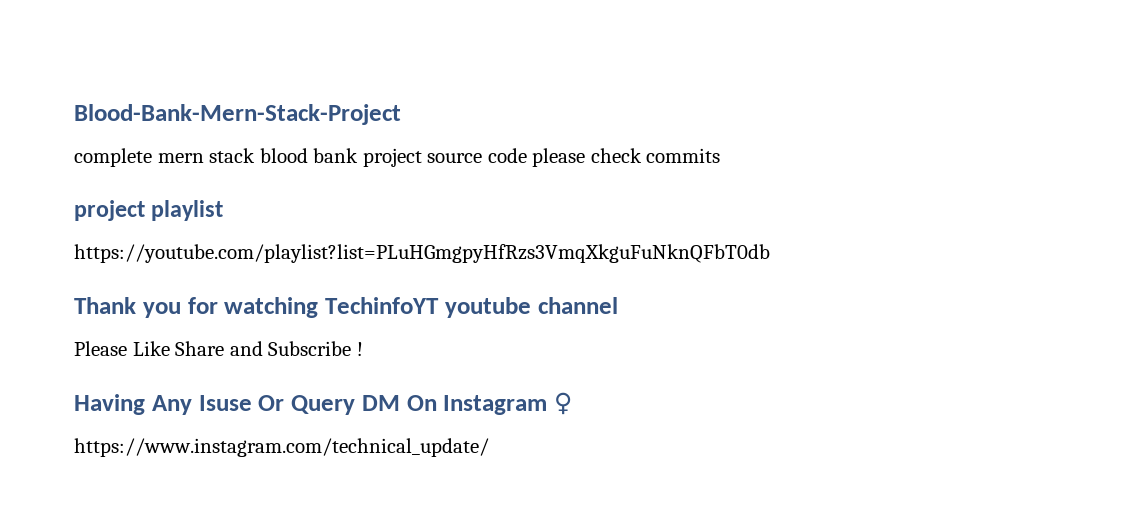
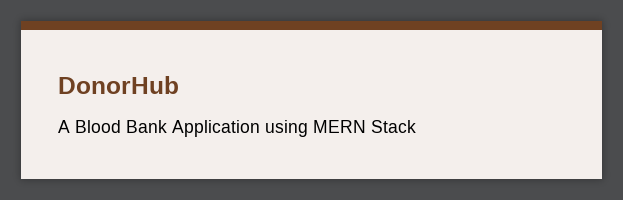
[74,104,401,125] [74,148,721,167] [74,200,224,221] [74,244,770,263] [74,297,618,318] [74,341,363,356] [74,392,572,415] [74,438,489,457] Blood-Bank-Mern-Stack-Project // complete mern stack blood bank project source code please check commits // project playlist // https://youtube.com/playlist?list=PLuHGmgpyHfRzs3VmqXkguFuNknQFbT0db // Thank you for watching TechinfoYT youtube channel // Please Like Share and Subscribe ! // Having Any Isuse Or Query DM On Instagram ♀ // https://www.instagram.com/technical_update/ -> [58,76,179,94] [58,120,416,137] DonorHub // A Blood Bank Application using MERN Stack

